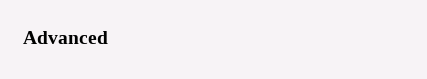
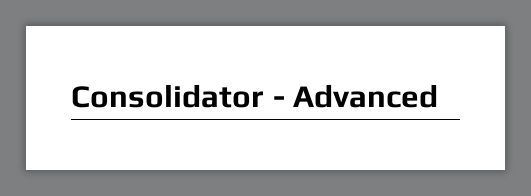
(23, 37) none -> [71,84,285,108] Consolidator -

